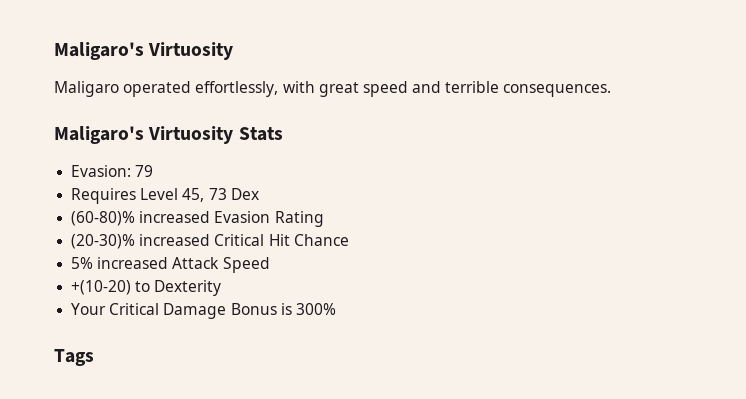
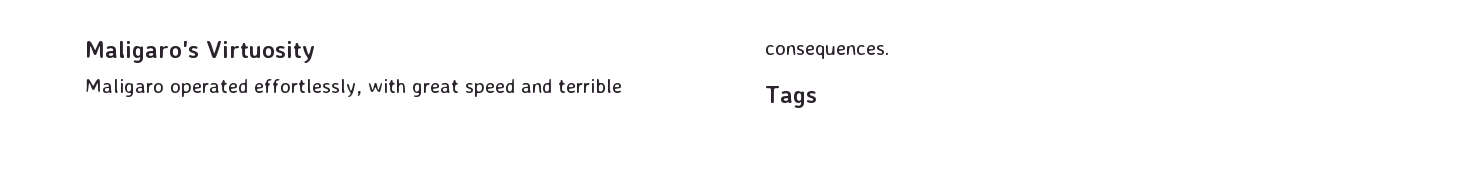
[54,126,283,144] [71,165,154,177] [71,188,259,204] [71,211,324,227] [71,234,349,249] [71,257,270,273] [71,280,222,296] [71,303,336,319] // Maligaro's Virtuosity Stats // Evasion: 79 // Requires Level 45, 73 Dex // (60-80)% increased Evasion Rating // (20-30)% increased Critical Hit Chance // 5% increased Attack Speed // +(10-20) to Dexterity // Your Critical Damage Bonus is 300% -> (889, 52) none

